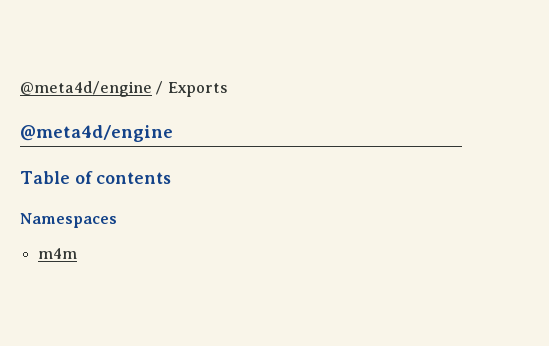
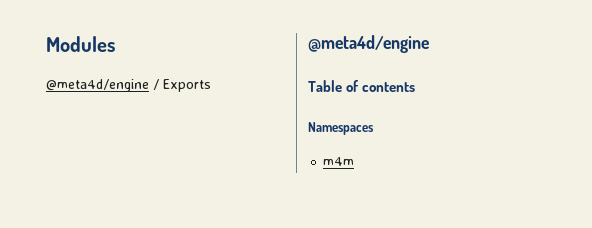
(20, 89) none -> [46,36,115,52] Modules //

